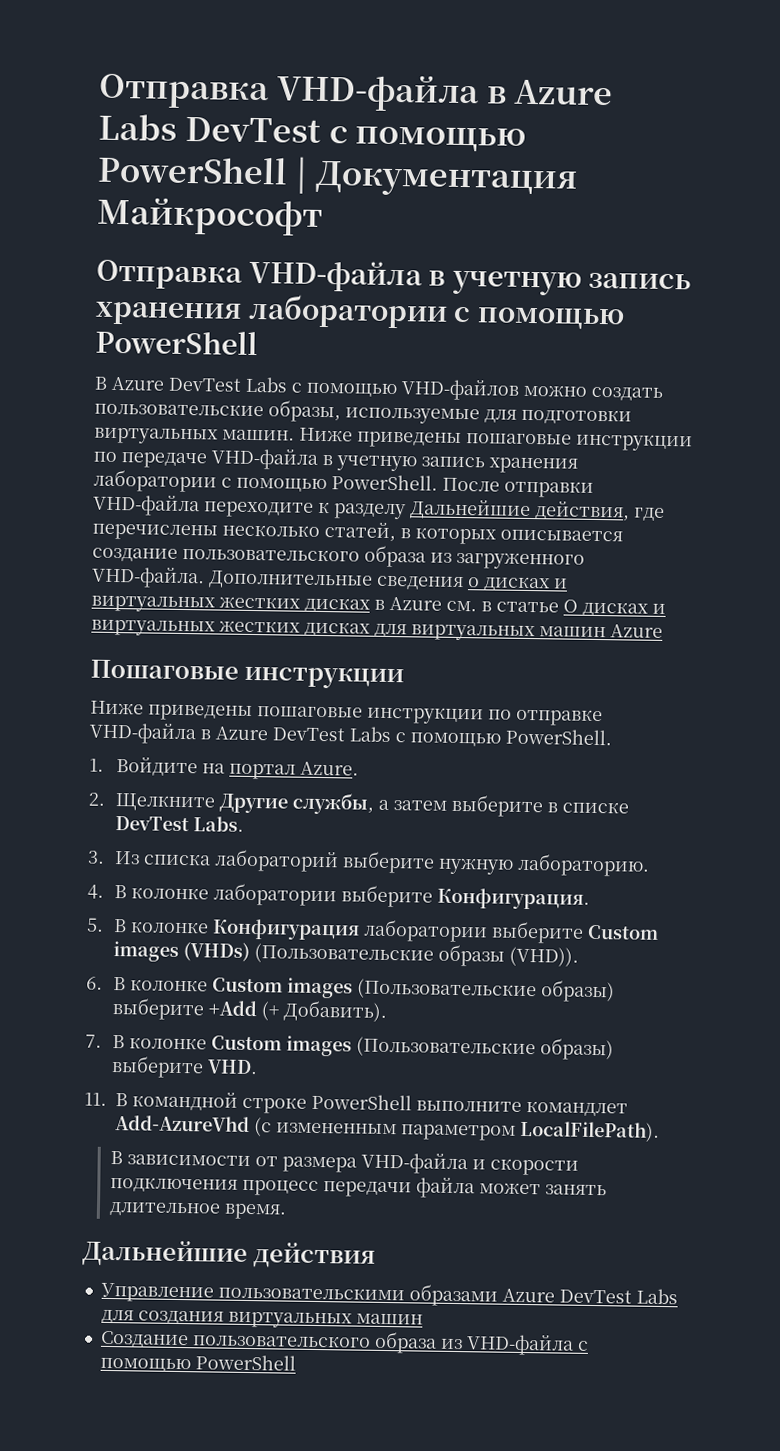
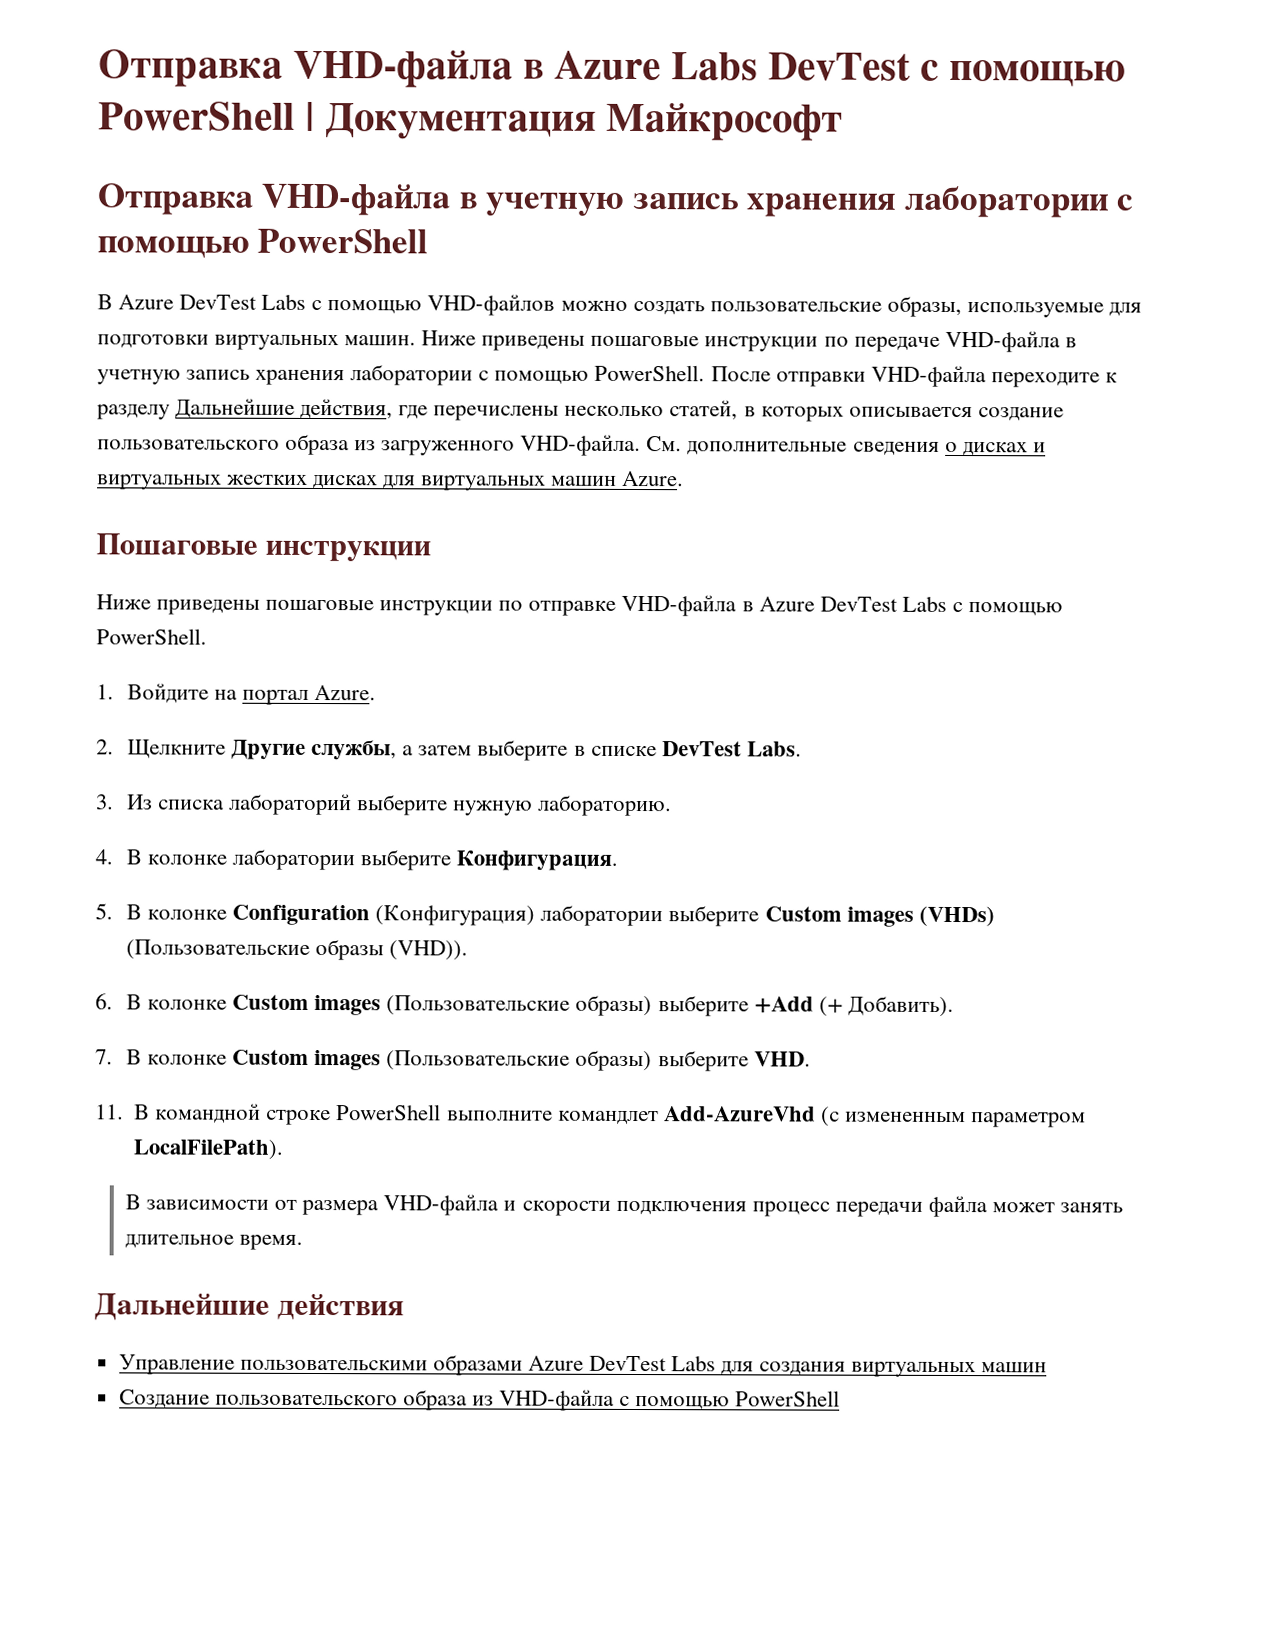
[208,570,373,590] Дополнительные -> [646,436,848,456] См. дополнительные
[374,596,666,617] [91,619,370,637] в Azure см. в статье О дисках и виртуальных жестких дисках -> (379, 482) none
[610,624,663,638] Azure -> [622,470,685,487] Azure.
[211,918,360,941] Конфигурация -> [232,904,536,926] Configuration (Конфигурация)

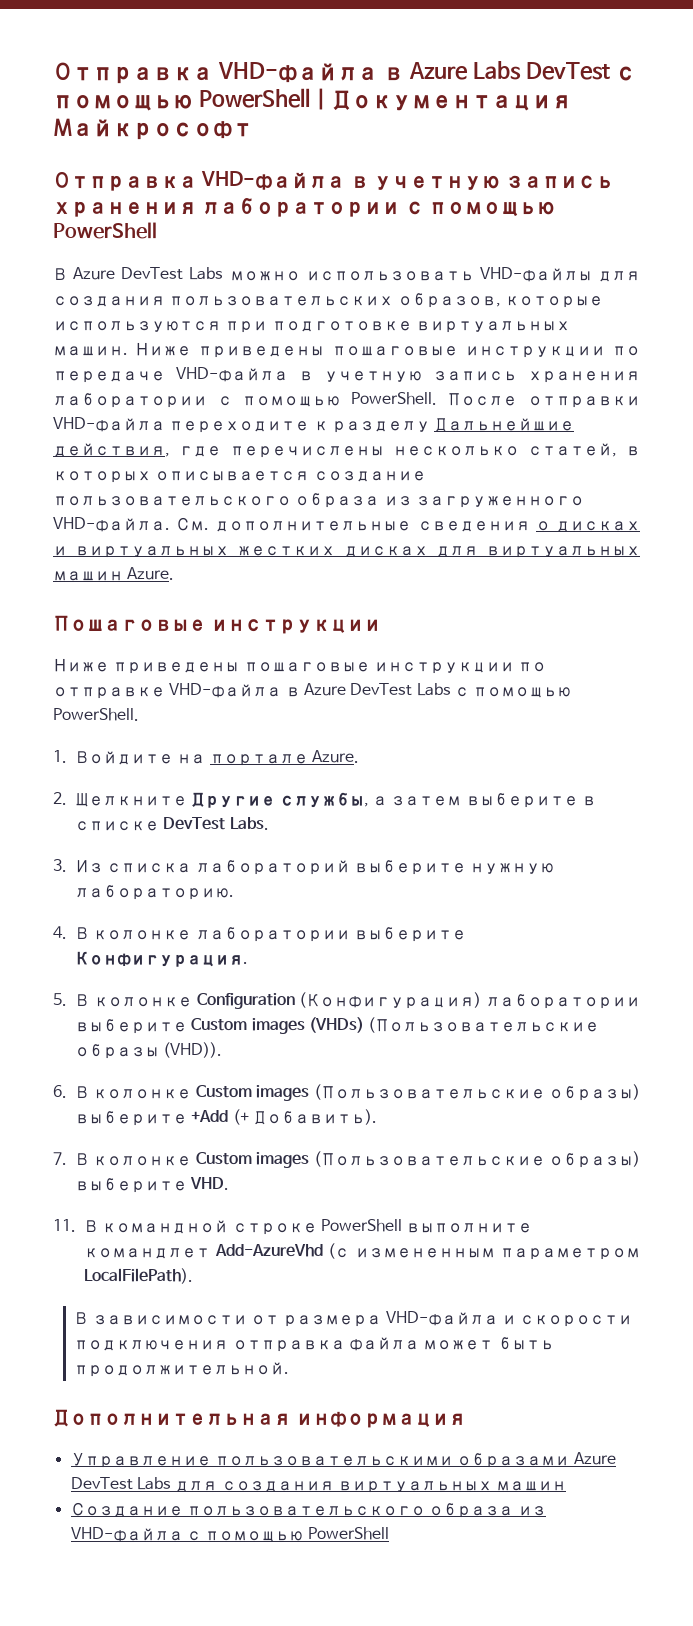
[311,294,1142,318] [97,334,209,349] с помощью VHD-файлов можно создать пользовательские образы, используемые для подготовки -> [229,267,640,282] [53,293,603,308] [53,321,412,333] можно использовать VHD-файлы для создания пользовательских образов, которые используются при подготовке
[242,689,310,705] портал -> [209,754,308,766] портале
[751,1195,1124,1218] [125,1234,304,1250] [94,1293,405,1321] процесс передачи файла может занять длительное время. // Дальнейшие действия -> [232,1337,554,1352] [74,1362,290,1377] [53,1409,466,1428] отправка файла может быть продолжительной. // Дополнительная информация

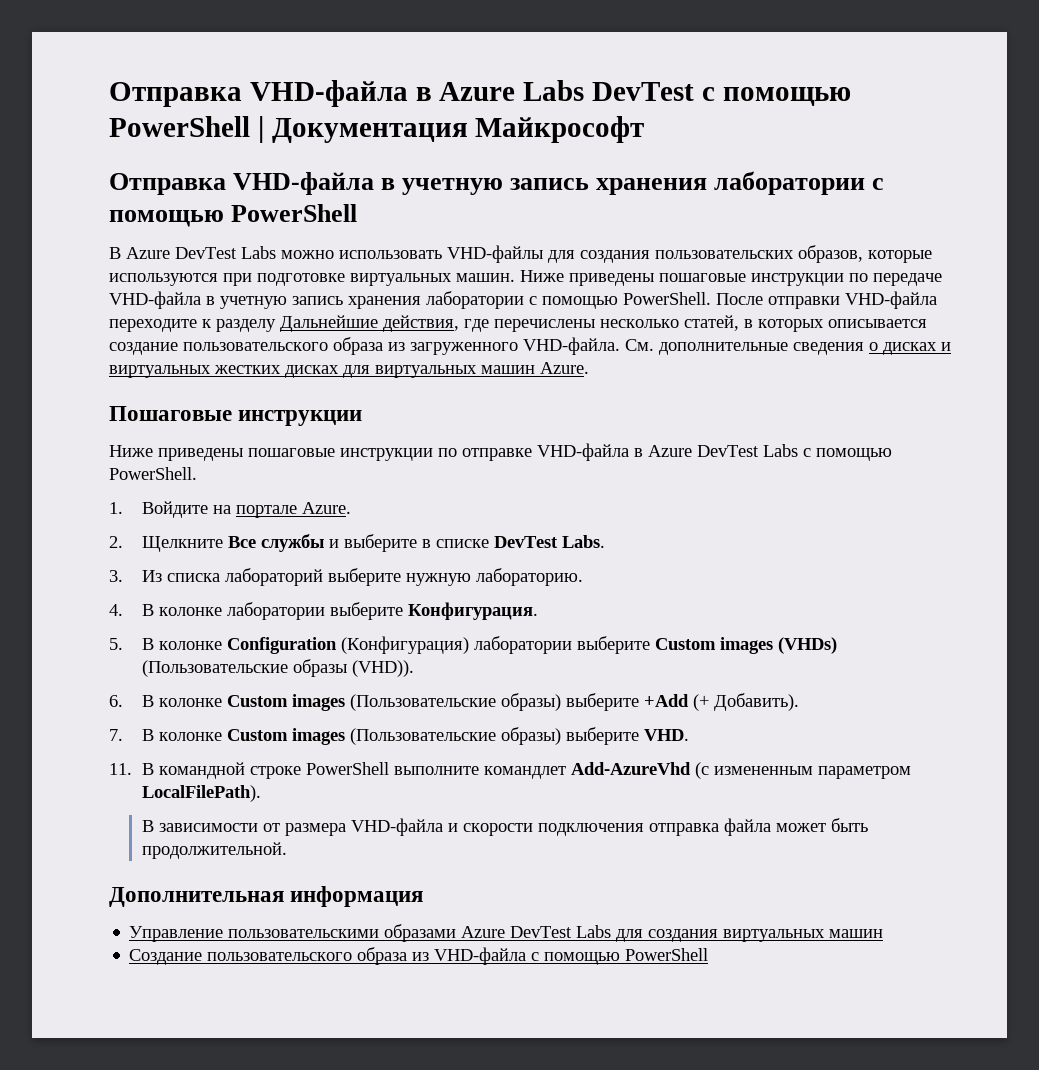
[191,792,462,808] Другие службы, а затем -> [227,534,339,552] Все службы и

